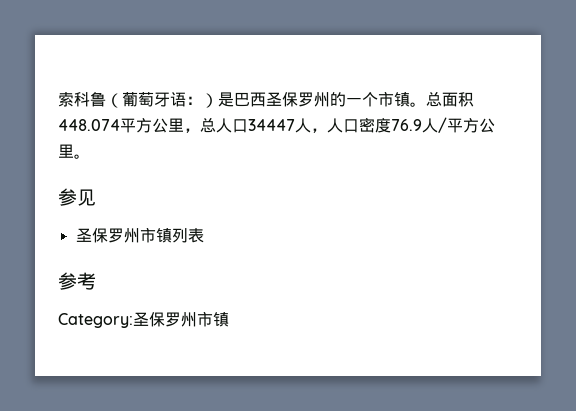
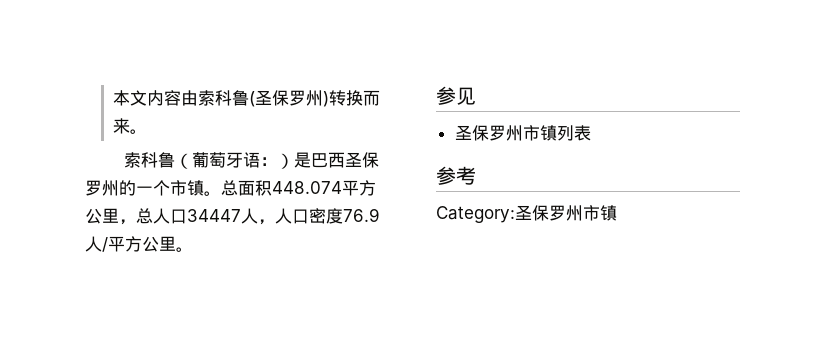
(58, 99) none -> [113,90,381,107] [113,118,148,134] 本文内容由索科鲁(圣保罗州)转换而来。 //

